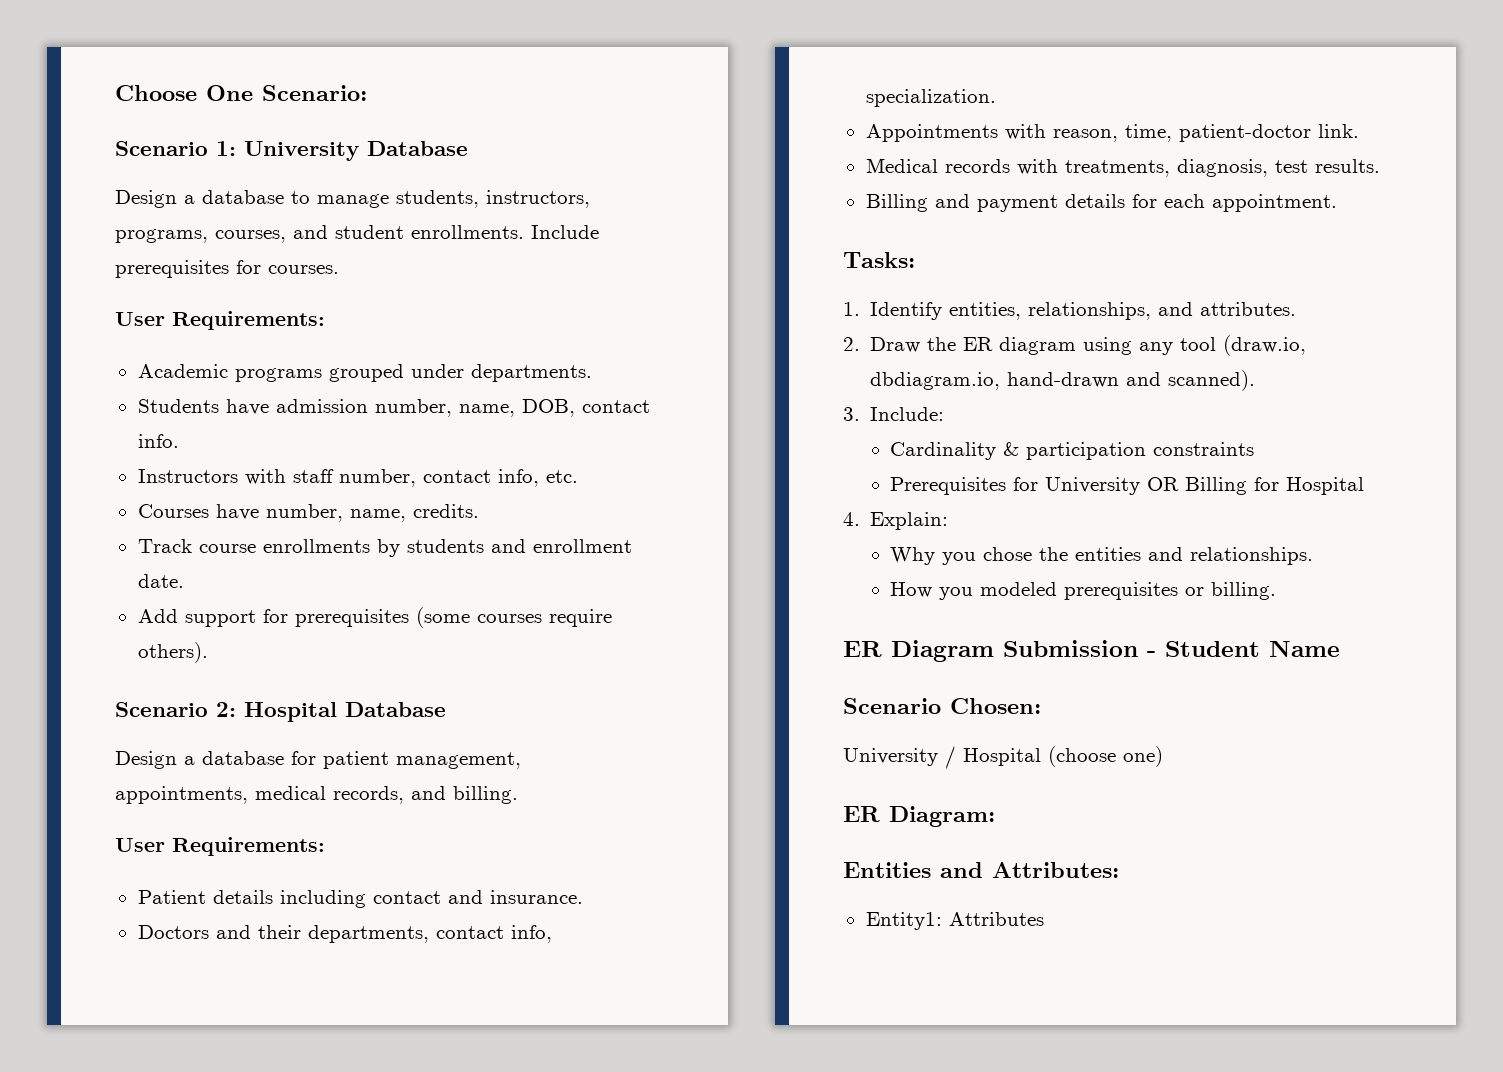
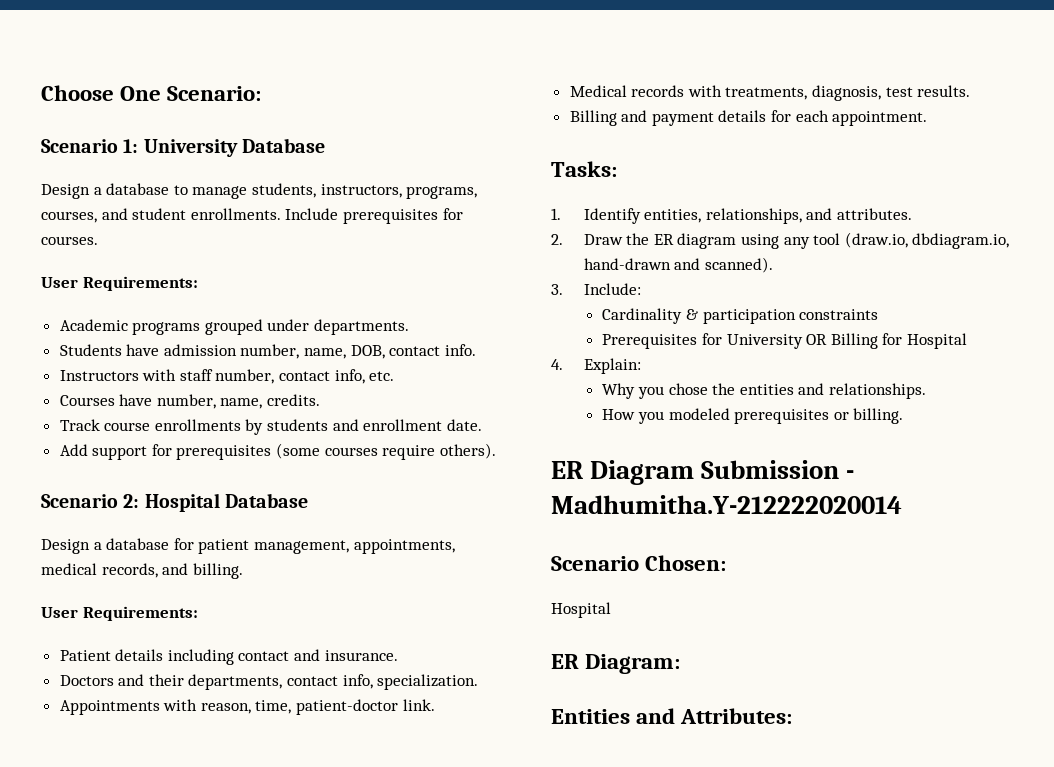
[1165,640,1340,657] Student Name -> [551,495,902,514] Madhumitha.Y-212222020014
[843,746,1163,769] University / Hospital (choose one) -> [551,602,611,618] Hospital
[865,912,1044,930] // Entity1: Attributes -> (793, 716) none

